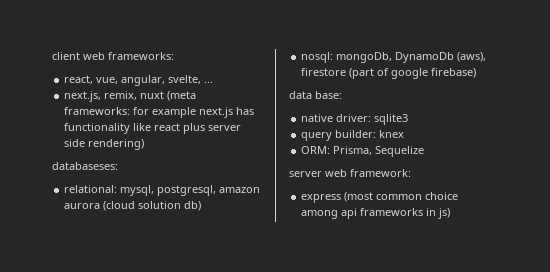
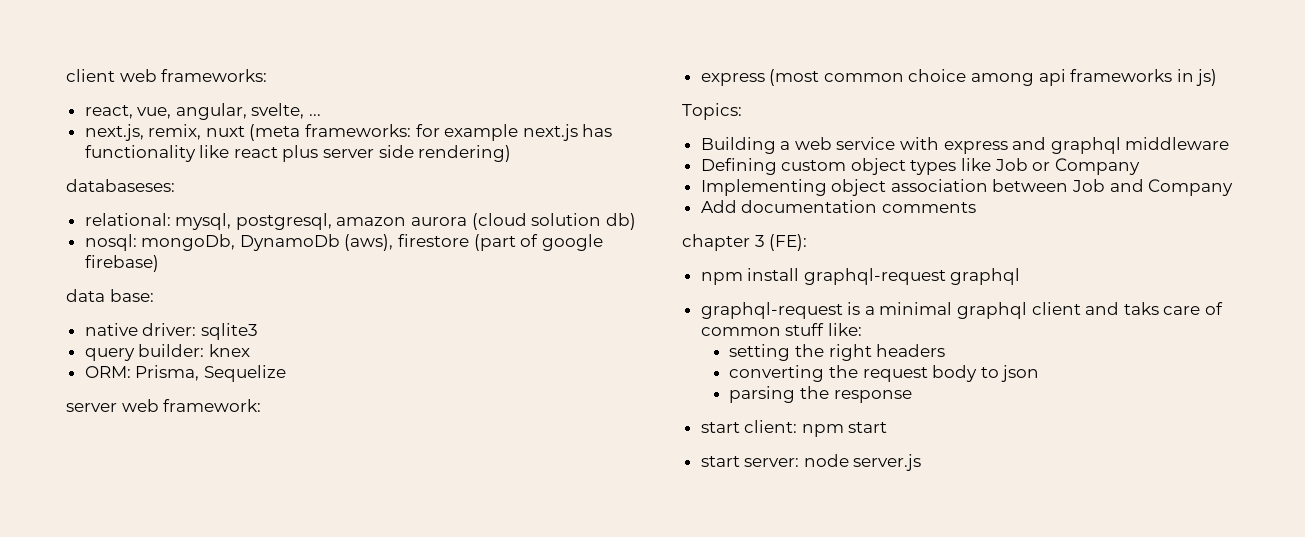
(451, 213) none -> [682,103,742,120] [700,137,1230,154] [700,158,1140,175] [700,179,1234,196] [700,200,976,213] [682,234,808,251] [700,268,1021,285] [700,302,1224,319] [700,323,862,336] [729,344,946,361] [729,365,1040,382] [729,386,912,403] [700,420,888,437] [700,454,922,471] // Topics: // Building a web service with express and graphql middleware // Defining custom object types like Job or Company // Implementing object association between Job and Company // Add documentation comments // chapter 3 (FE): // npm install graphql-request graphql // graphql-request is a minimal graphql client and taks care of common stuff like: // setting the right headers // converting the request body to json // parsing the response // start client: npm start // start server: node server.js

